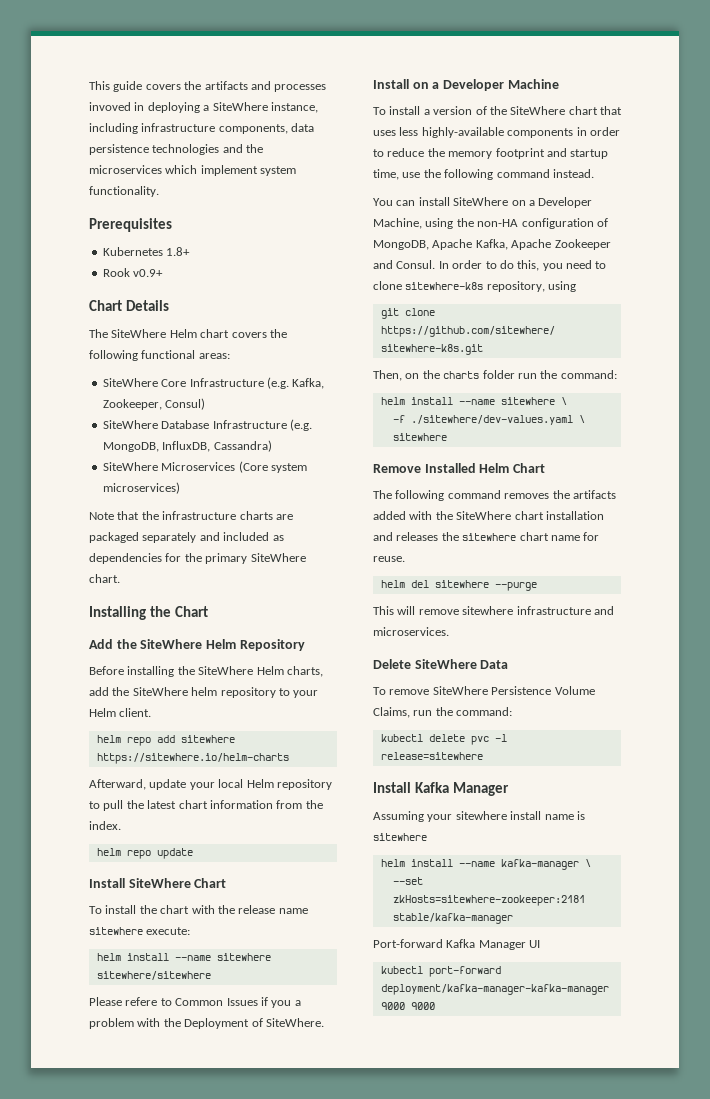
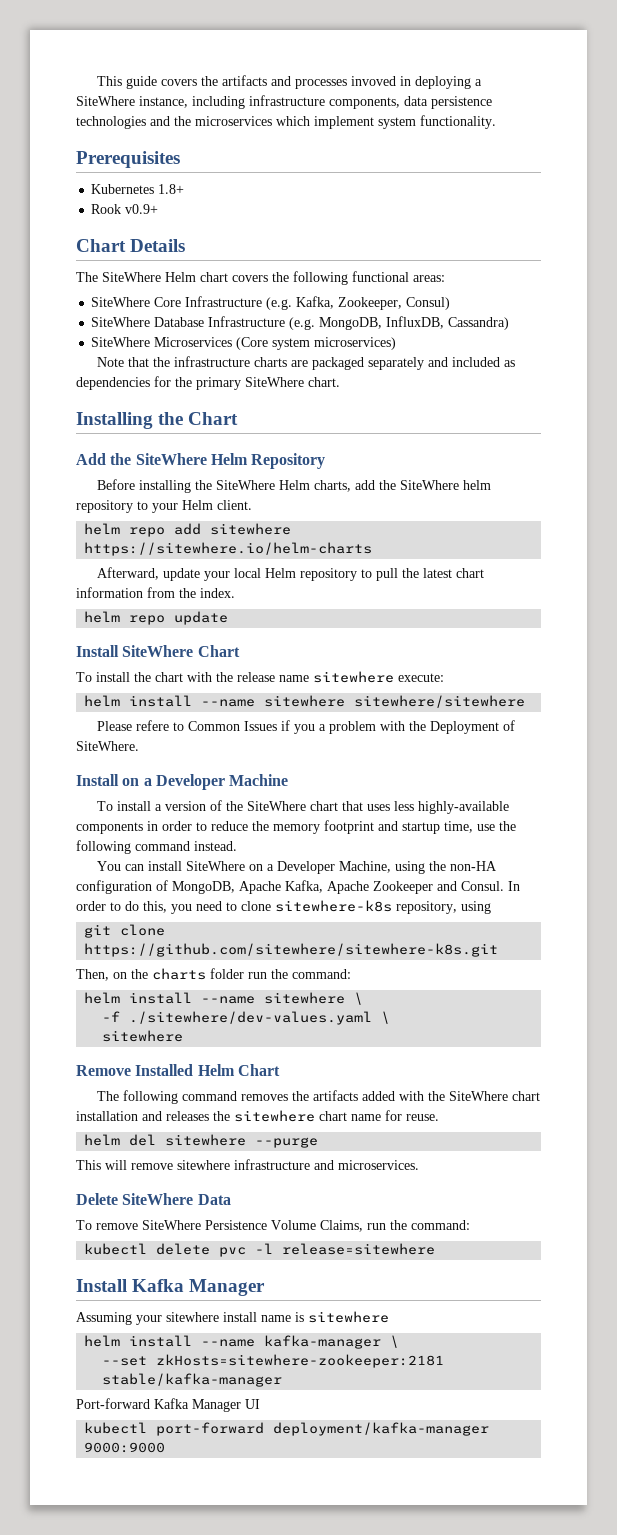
[380,984,609,995] [380,1002,435,1010] deployment/kafka-manager-kafka-manager 9000 9000 -> [273,1422,490,1436] [84,1442,166,1453] deployment/kafka-manager 9000:9000

